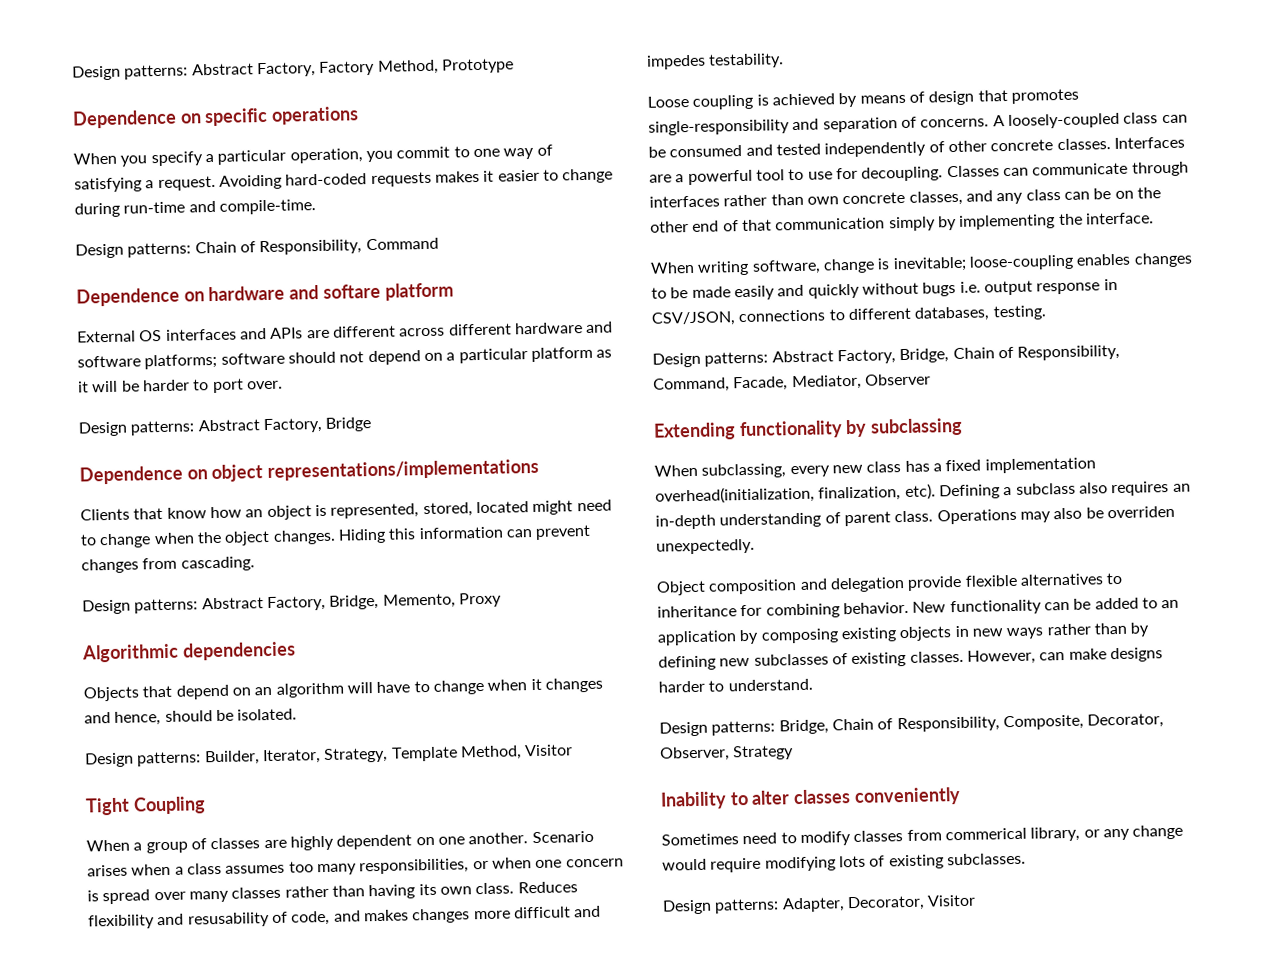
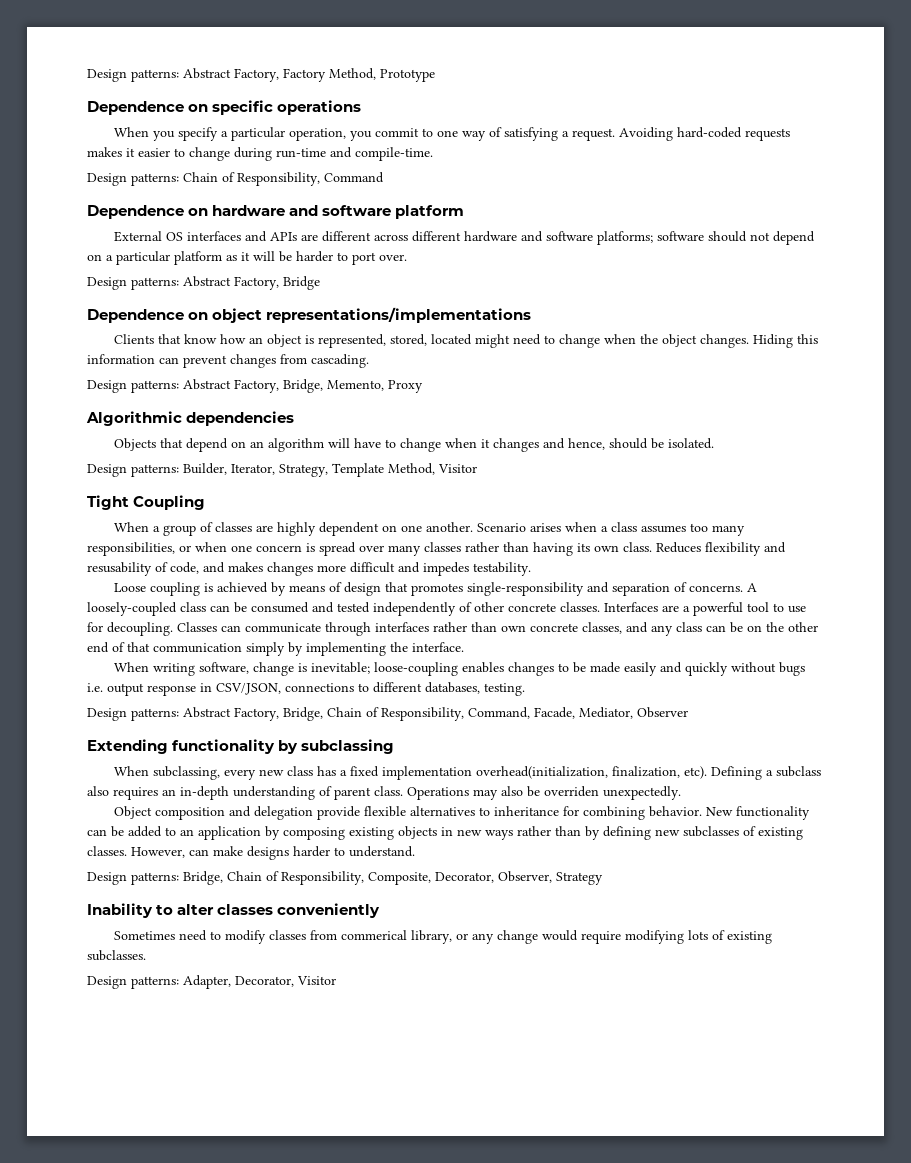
[322,283,381,299] softare -> [322,205,392,216] software

